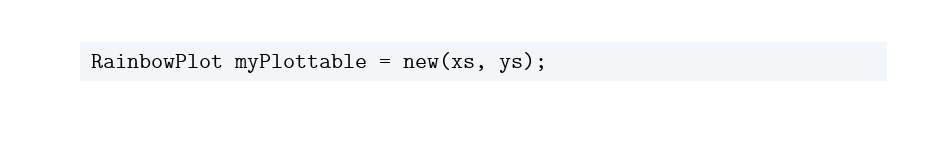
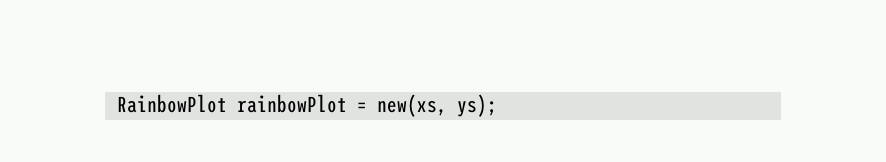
[234,54,368,73] myPlottable -> [237,94,348,113] rainbowPlot

